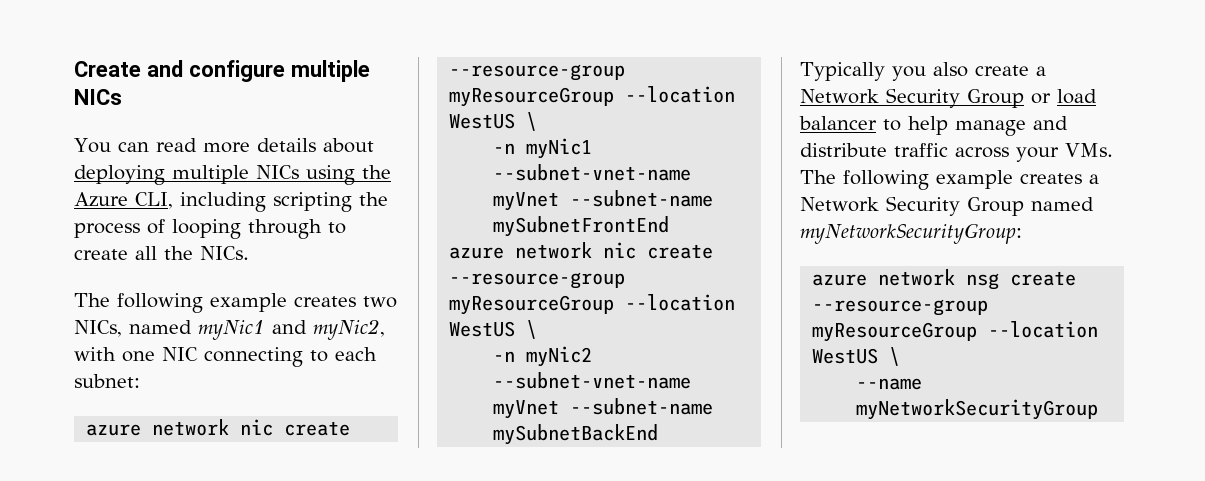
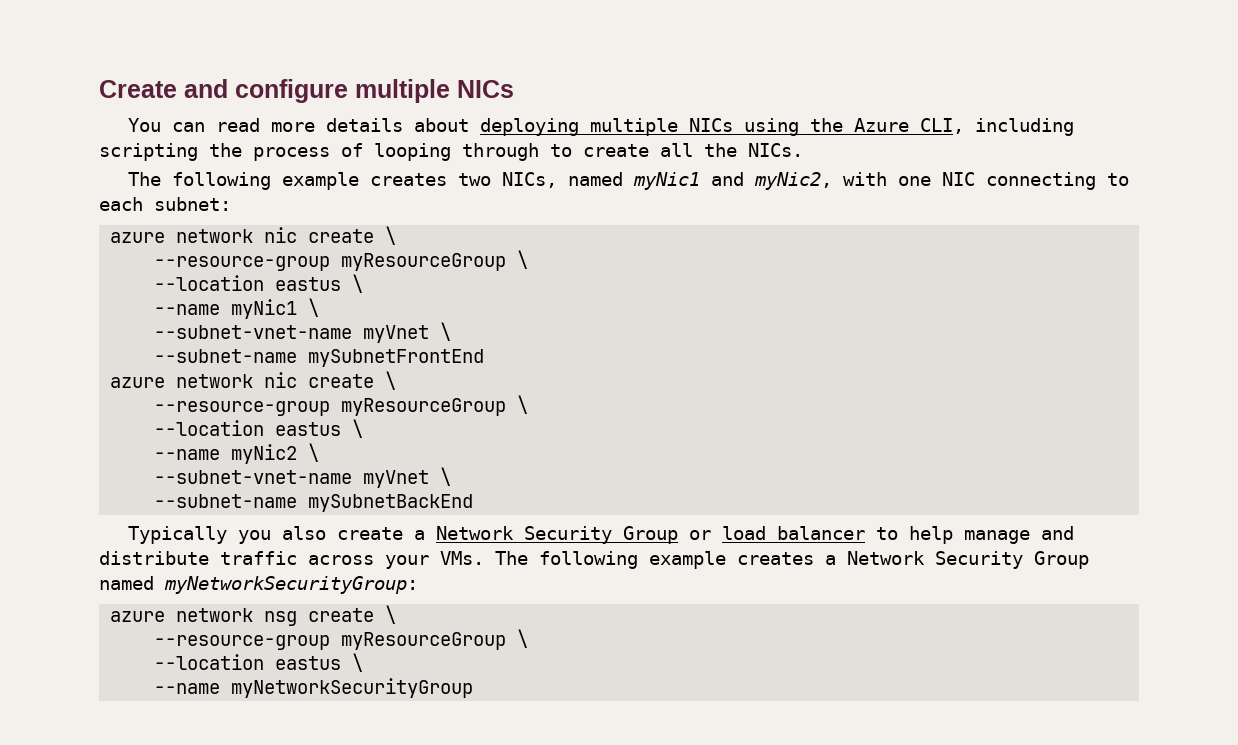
[449,64,626,81] [449,86,736,107] [449,112,538,131] [493,138,593,159] [493,164,692,181] [493,192,560,211] --resource-group myResourceGroup --location WestUS \ // -n myNic1 --subnet-vnet-name myVnet -> [385,226,397,245] [154,250,529,271] [154,274,364,293] [154,298,320,319] [154,322,452,343] \ // --resource-group myResourceGroup \ // --location eastus \ // --name myNic1 \ // --subnet-vnet-name myVnet \ //
[449,272,626,289] [449,294,736,315] [449,320,538,339] [493,346,593,367] [493,372,692,389] [493,400,560,419] --resource-group myResourceGroup --location WestUS \ // -n myNic2 --subnet-vnet-name myVnet -> [385,371,397,390] [154,395,529,416] [154,419,364,438] [154,443,320,464] [154,467,452,488] \ // --resource-group myResourceGroup \ // --location eastus \ // --name myNic2 \ // --subnet-vnet-name myVnet \ //
[812,299,989,316] [812,321,1099,342] [812,348,879,364] --resource-group myResourceGroup --location WestUS -> [385,605,397,624] [154,629,529,650] [154,654,342,670] \ // --resource-group myResourceGroup \ // --location eastus

